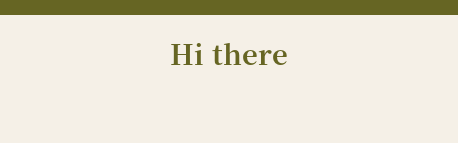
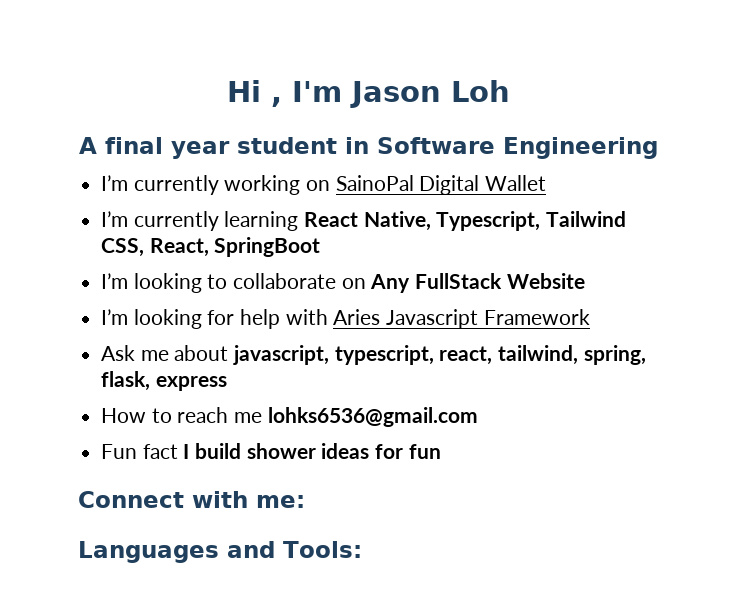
[211,42,288,65] there -> [271,80,510,108] [79,137,658,159] [101,175,547,195] [101,211,627,231] [101,237,321,257] [101,273,585,293] [101,309,590,329] [101,345,646,365] [101,371,227,391] [101,407,478,427] [101,443,441,459] [78,491,305,508] [78,541,362,563] , I'm Jason Loh // A final year student in Software Engineering // I’m currently working on SainoPal Digital Wallet // I’m currently learning React Native, Typescript, Tailwind CSS, React, SpringBoot // I’m looking to collaborate on Any FullStack Website // I’m looking for help with Aries Javascript Framework // Ask me about javascript, typescript, react, tailwind, spring, flask, express // How to reach me lohks6536@gmail.com // Fun fact I build shower ideas for fun // Connect with me: // Languages and Tools:

